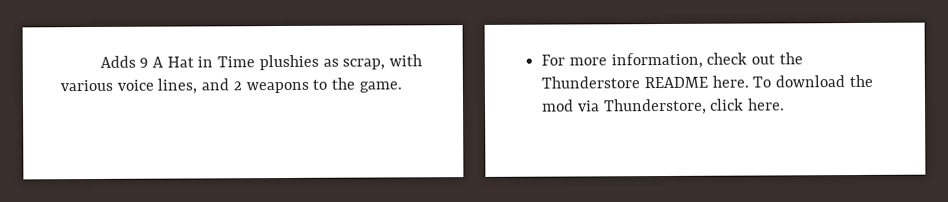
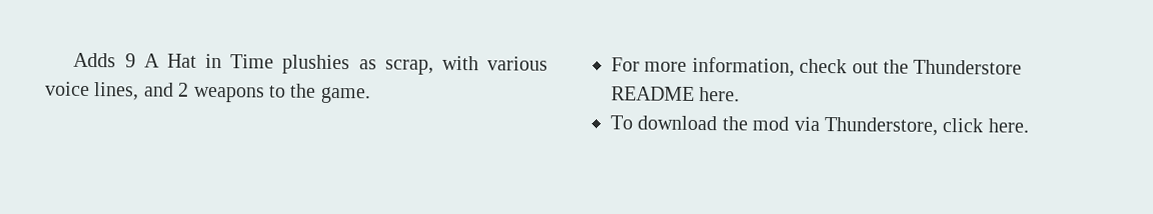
(749, 81) none -> (741, 94) //

